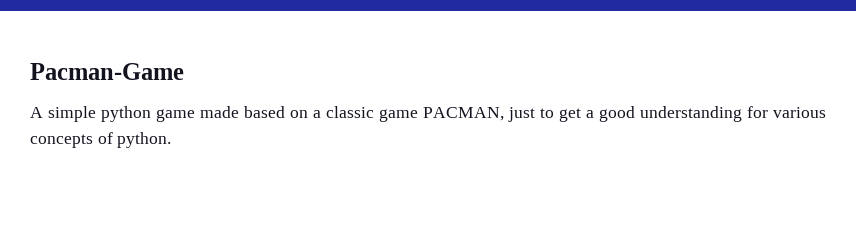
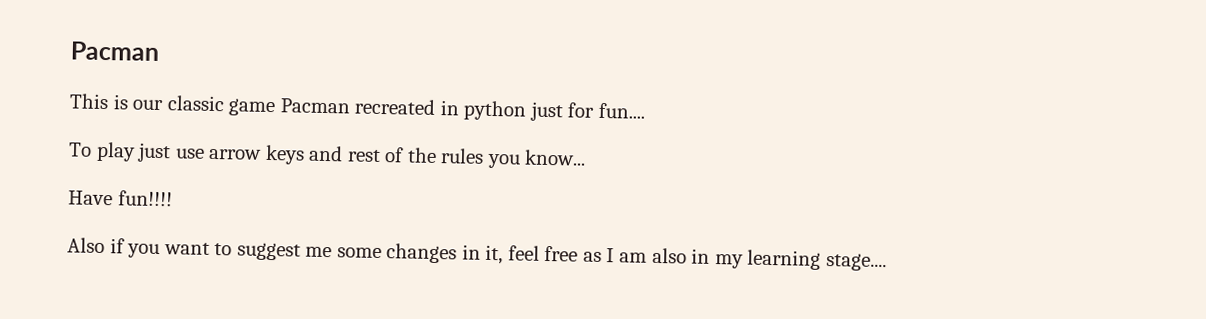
[30,63,184,80] [30,106,826,122] [30,132,172,148] Pacman-Game // A simple python game made based on a classic game PACMAN, just to get a good understanding for various concepts of python. -> [70,41,160,61] [69,93,646,122] [68,141,587,169] [68,190,173,207] [67,237,887,272] Pacman // This is our classic game Pacman recreated in python just for fun.... // To play just use arrow keys and rest of the rules you know... // Have fun!!!! // Also if you want to suggest me some changes in it, feel free as I am also in my learning stage....

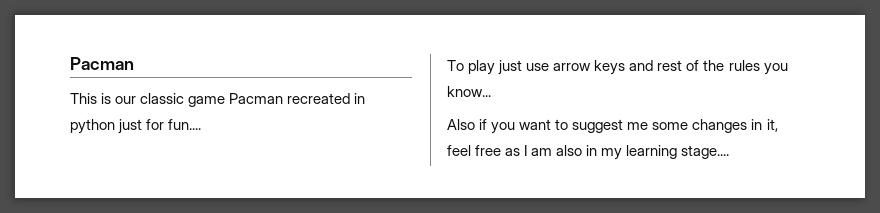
[68,190,173,207] // Have fun!!!! -> (491, 91) none

